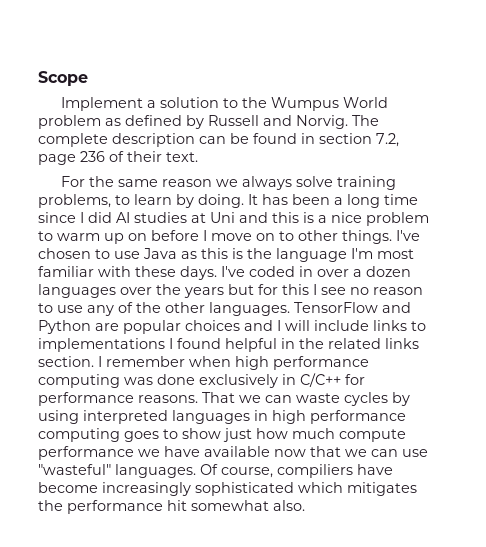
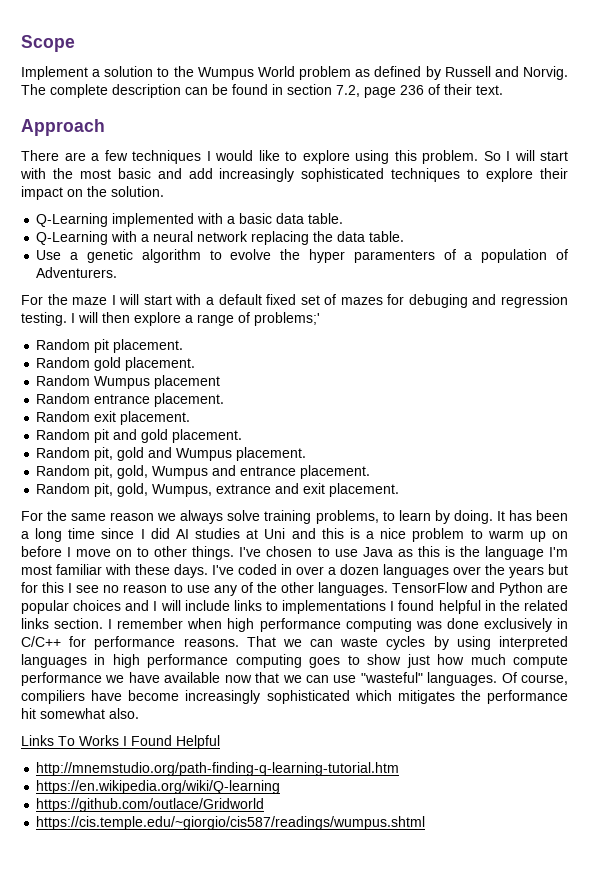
(198, 157) none -> [21,119,105,136] [21,150,568,164] [20,168,569,182] [21,186,164,200] [36,213,344,227] [36,231,405,245] [36,249,568,263] [36,267,118,278] [21,294,568,308] [21,312,320,326] [36,339,184,353] [36,357,196,371] [36,375,221,389] [36,393,225,407] [36,411,191,425] [36,429,243,443] [36,447,307,461] [36,465,371,479] [36,483,400,497] // Approach // There are a few techniques I would like to explore using this problem. So I will start with the most basic and add increasingly sophisticated techniques to explore their impact on the solution. // Q-Learning implemented with a basic data table. // Q-Learning with a neural network replacing the data table. // Use a genetic algorithm to evolve the hyper paramenters of a population of Adventurers. // For the maze I will start with a default fixed set of mazes for debuging and regression testing. I will then explore a range of problems;' // Random pit placement. // Random gold placement. // Random Wumpus placement // Random entrance placement. // Random exit placement. // Random pit and gold placement. // Random pit, gold and Wumpus placement. // Random pit, gold, Wumpus and entrance placement. // Random pit, gold, Wumpus, extrance and exit placement.
(305, 505) none -> [21,735,220,749] [36,762,400,776] [36,780,281,794] [36,798,265,812] [36,816,426,830] // Links To Works I Found Helpful // http://mnemstudio.org/path-finding-q-learning-tutorial.htm // https://en.wikipedia.org/wiki/Q-learning // https://github.com/outlace/Gridworld // https://cis.temple.edu/~giorgio/cis587/readings/wumpus.shtml

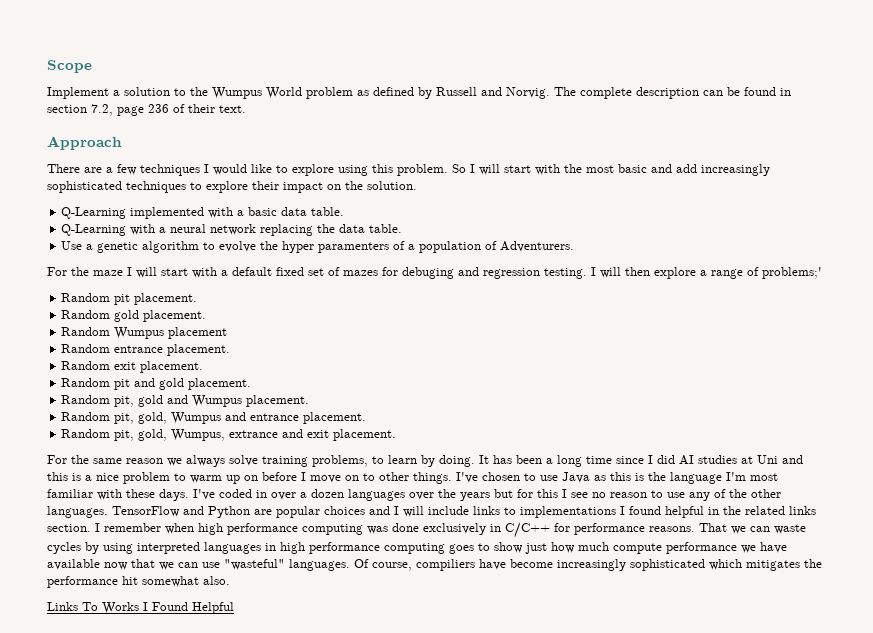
[36,762,400,776] [36,780,281,794] [36,798,265,812] [36,816,426,830] // http://mnemstudio.org/path-finding-q-learning-tutorial.htm // https://en.wikipedia.org/wiki/Q-learning // https://github.com/outlace/Gridworld // https://cis.temple.edu/~giorgio/cis587/readings/wumpus.shtml -> (234, 608) none

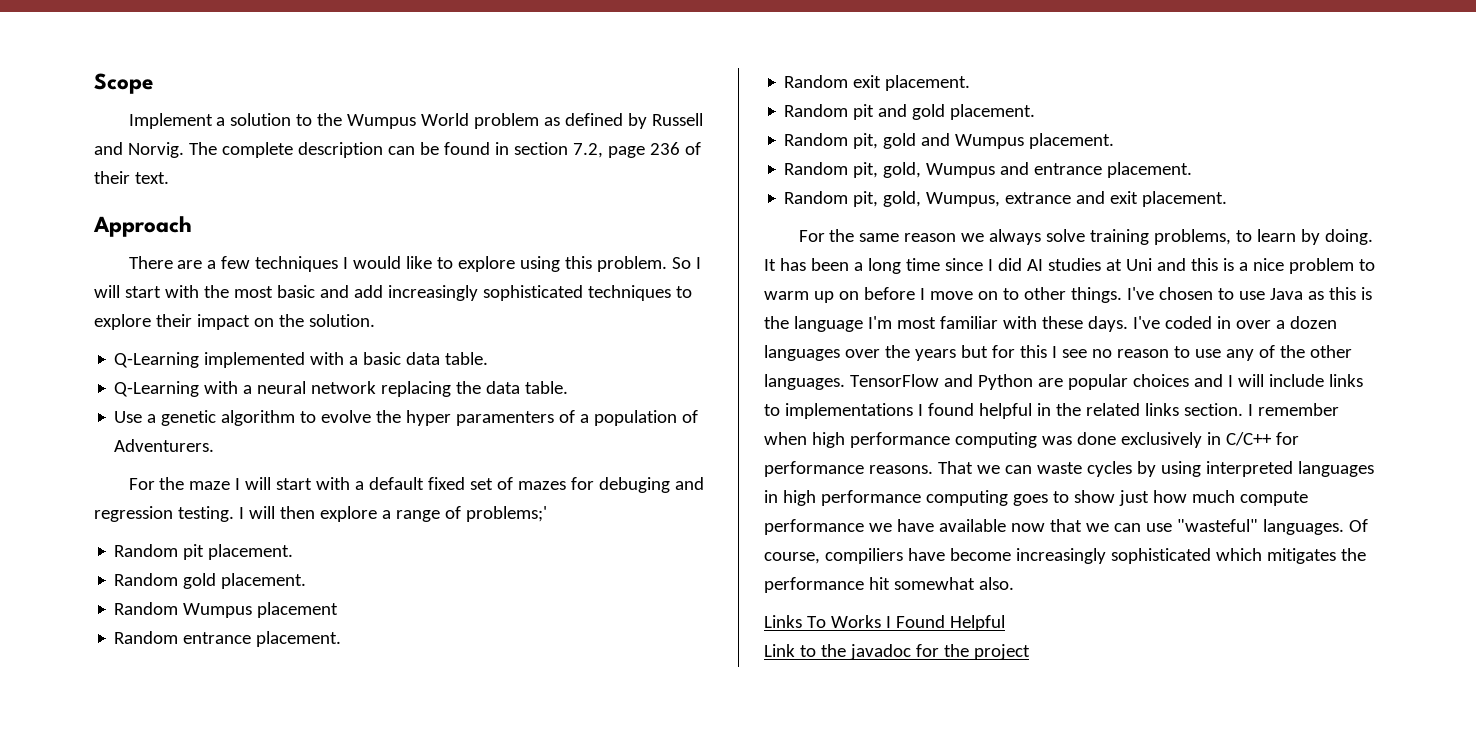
(234, 608) none -> [764,644,1030,660] // Link to the javadoc for the project

